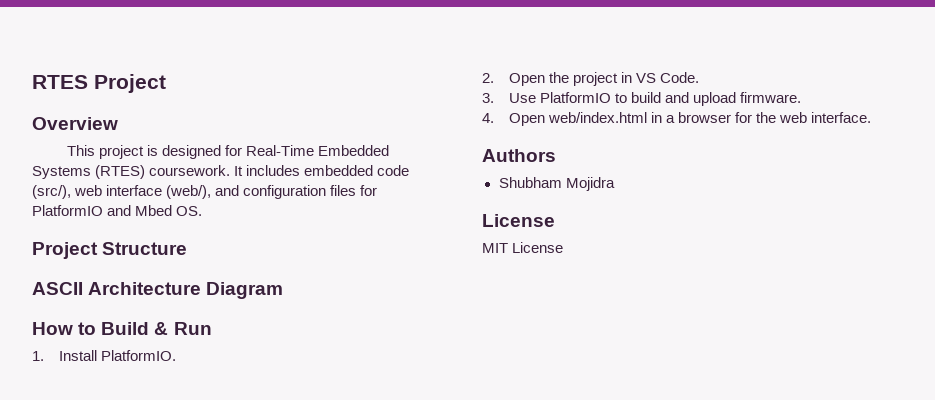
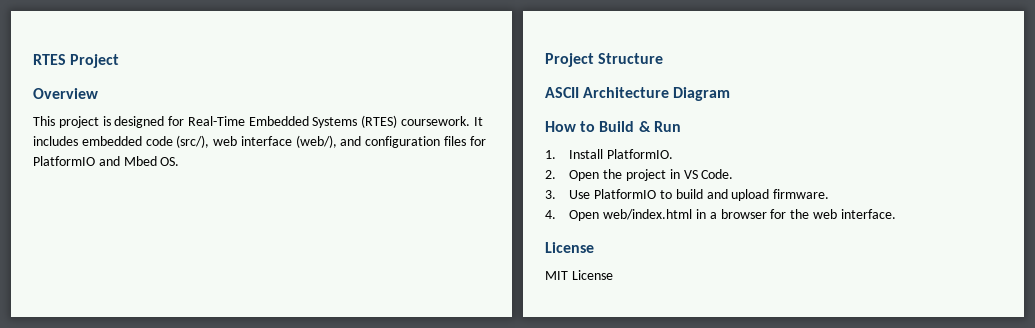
[482,149,556,162] [498,177,615,191] // Authors // Shubham Mojidra -> (896, 214) none

